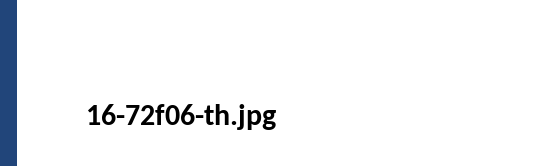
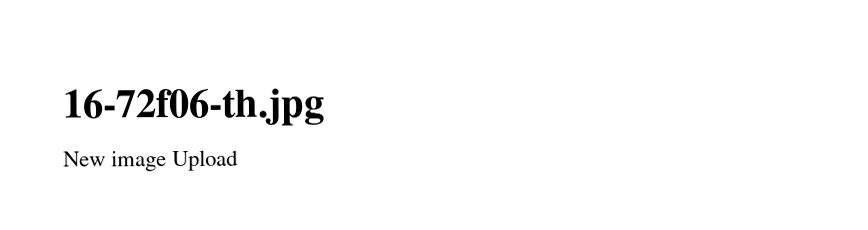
(276, 117) none -> [63,149,240,172] // New image Upload

